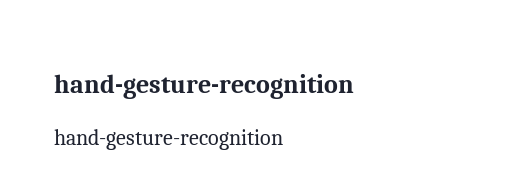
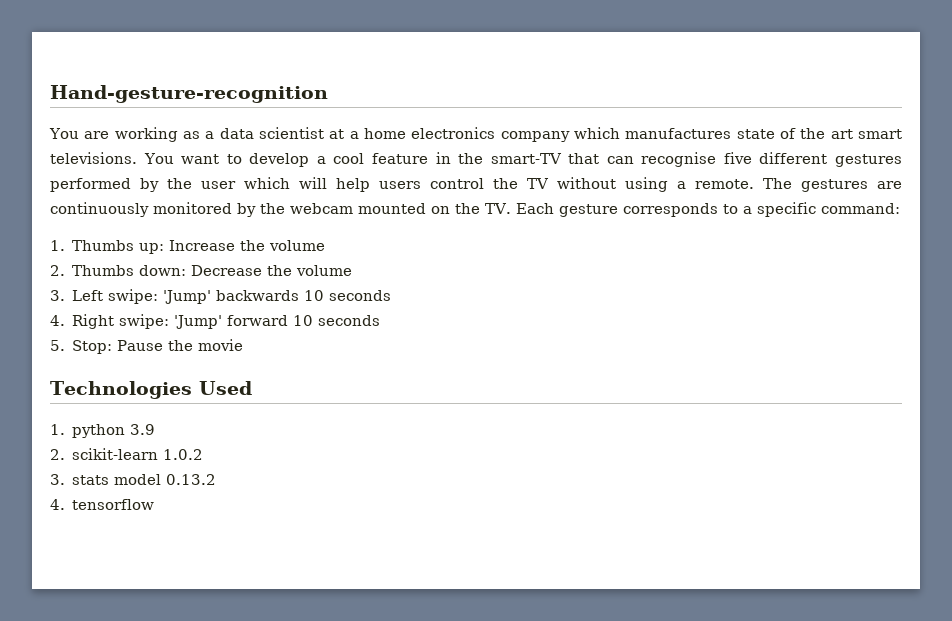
[54,74,354,99] [54,129,283,150] hand-gesture-recognition // hand-gesture-recognition -> [50,85,328,103] [49,127,903,142] [50,152,902,167] [50,177,902,192] [50,202,900,217] [50,240,326,254] [50,265,353,276] [50,289,392,304] [50,314,381,329] [50,339,244,354] [50,381,252,399] [50,424,156,438] [50,448,204,460] [50,474,217,485] [50,499,155,510] Hand-gesture-recognition // You are working as a data scientist at a home electronics company which manufactures state of the art smart televisions. You want to develop a cool feature in the smart-TV that can recognise five different gestures performed by the user which will help users control the TV without using a remote. The gestures are continuously monitored by the webcam mounted on the TV. Each gesture corresponds to a specific command: // 1. Thumbs up: Increase the volume // 2. Thumbs down: Decrease the volume // 3. Left swipe: 'Jump' backwards 10 seconds // 4. Right swipe: 'Jump' forward 10 seconds // 5. Stop: Pause the movie // Technologies Used // 1. python 3.9 // 2. scikit-learn 1.0.2 // 3. stats model 0.13.2 // 4. tensorflow

